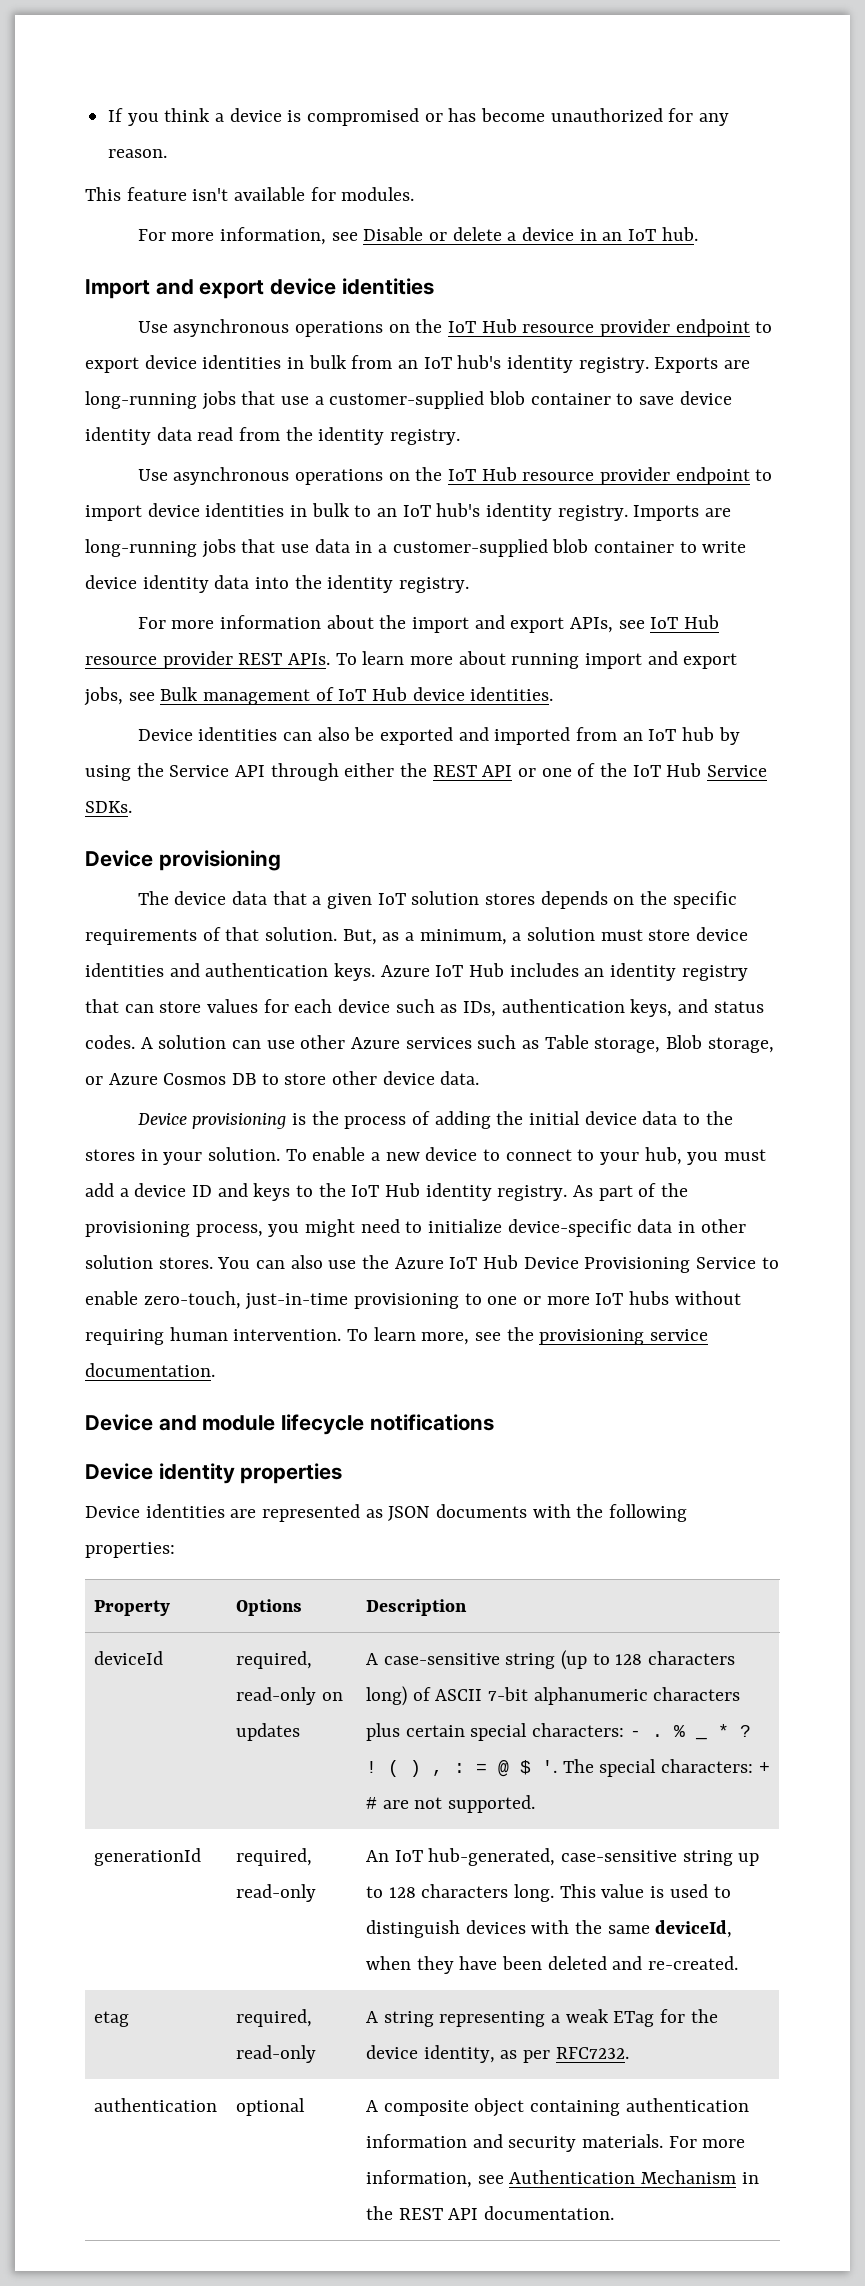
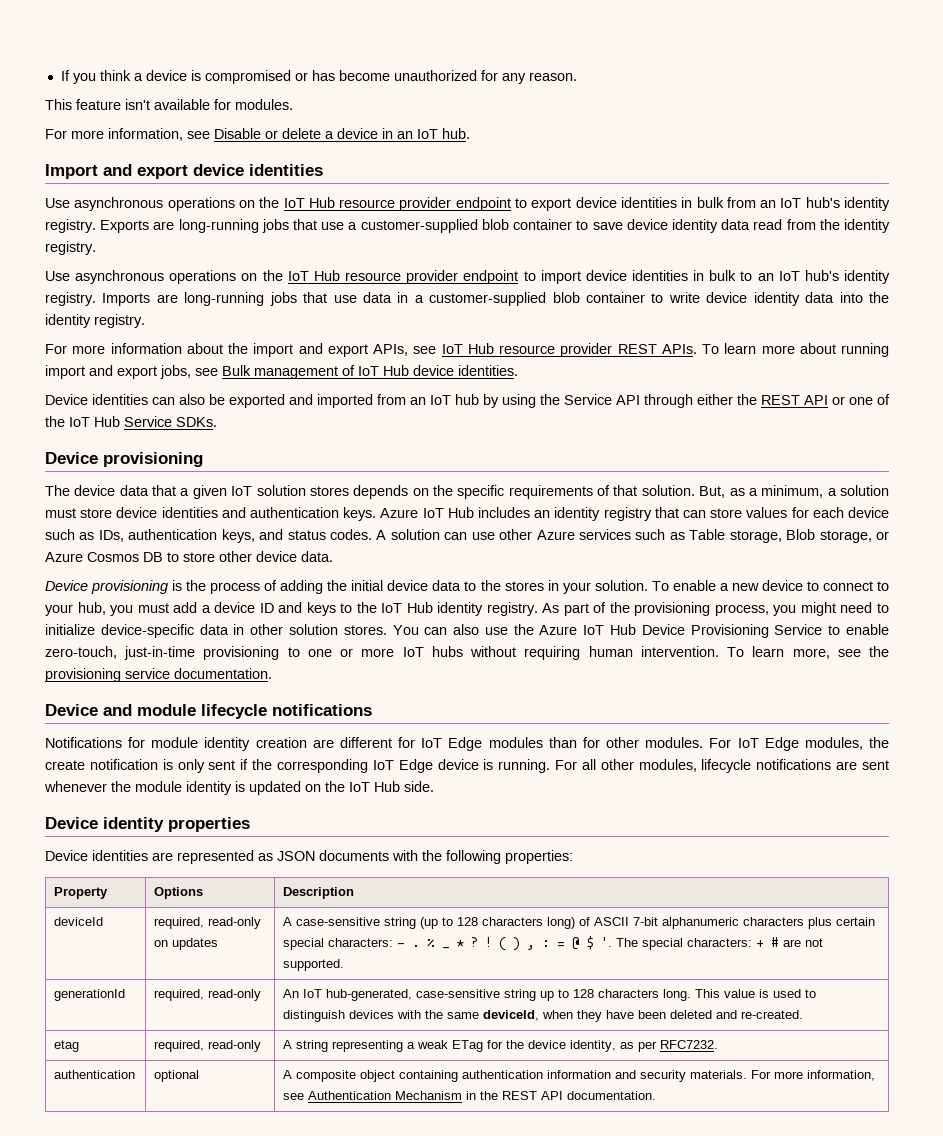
(494, 1422) none -> [45,737,889,751] [45,759,890,773] [44,781,434,795] // Notifications for module identity creation are different for IoT Edge modules than for other modules. For IoT Edge modules, the create notification is only sent if the corresponding IoT Edge device is running. For all other modules, lifecycle notifications are sent whenever the module identity is updated on the IoT Hub side.

